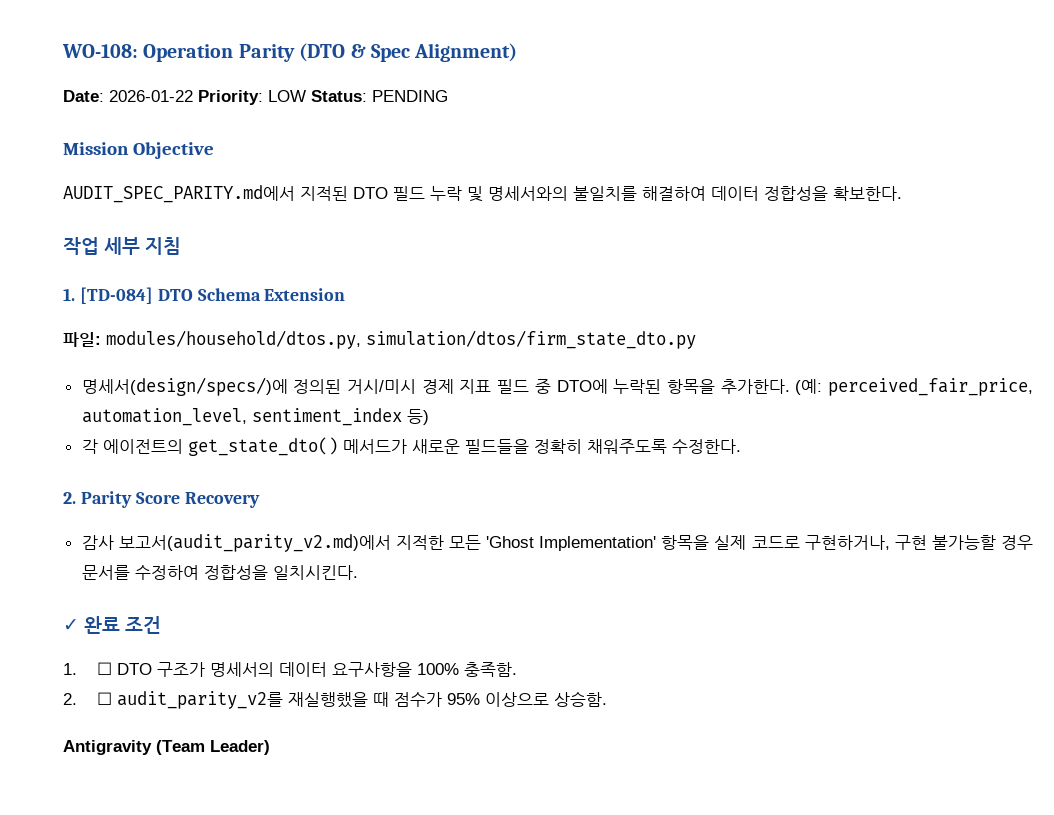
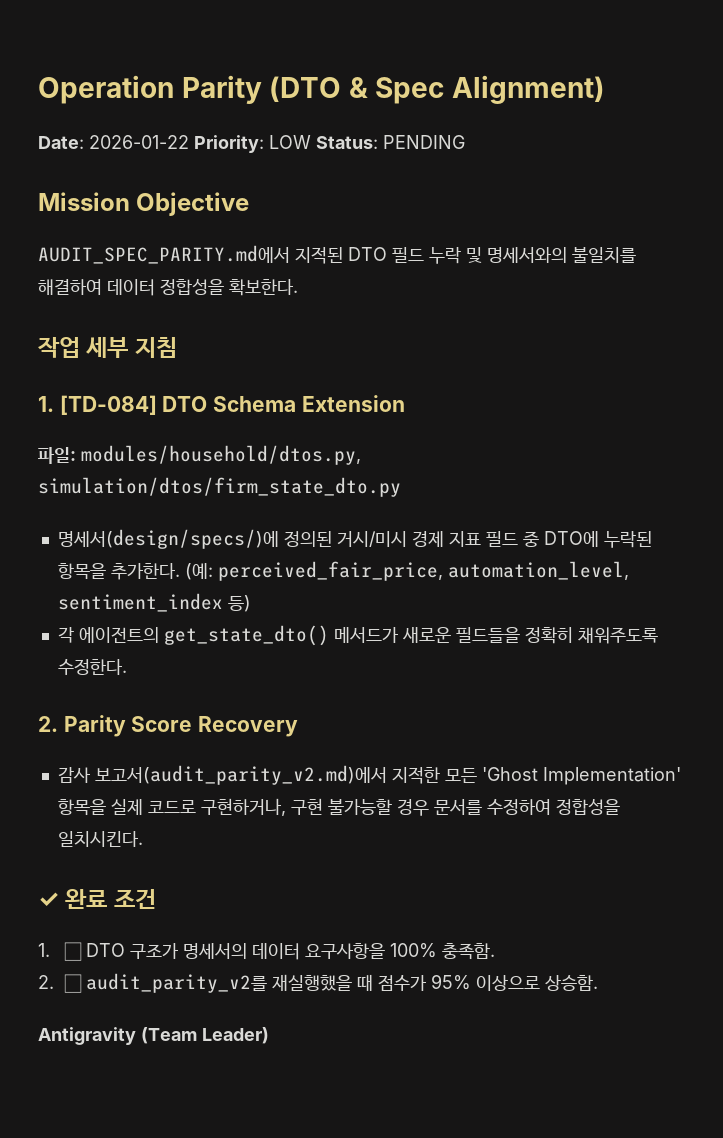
[62,44,138,58] WO-108: -> (38, 89) none

